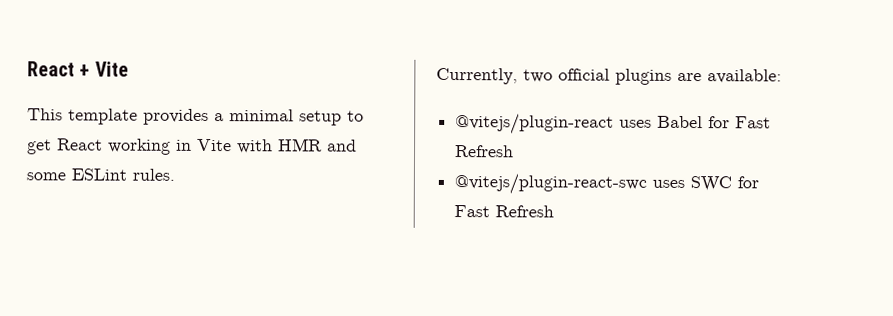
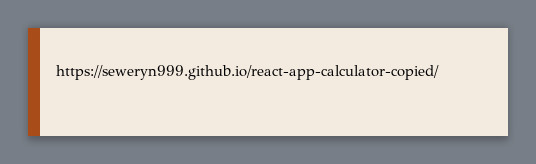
[27,61,129,77] [27,108,364,126] [27,138,357,155] [26,168,175,181] [436,67,782,85] [455,113,772,135] [455,145,515,158] [454,173,760,195] [454,205,555,218] React + Vite // This template provides a minimal setup to get React working in Vite with HMR and some ESLint rules. // Currently, two official plugins are available: // @vitejs/plugin-react uses Babel for Fast Refresh // @vitejs/plugin-react-swc uses SWC for Fast Refresh -> [56,65,439,80] https://seweryn999.github.io/react-app-calculator-copied/

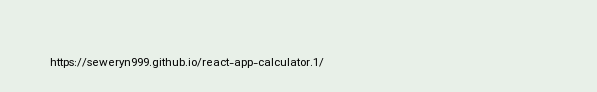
[56,65,439,80] https://seweryn999.github.io/react-app-calculator-copied/ -> [50,58,324,68] https://seweryn999.github.io/react-app-calculator.1/

